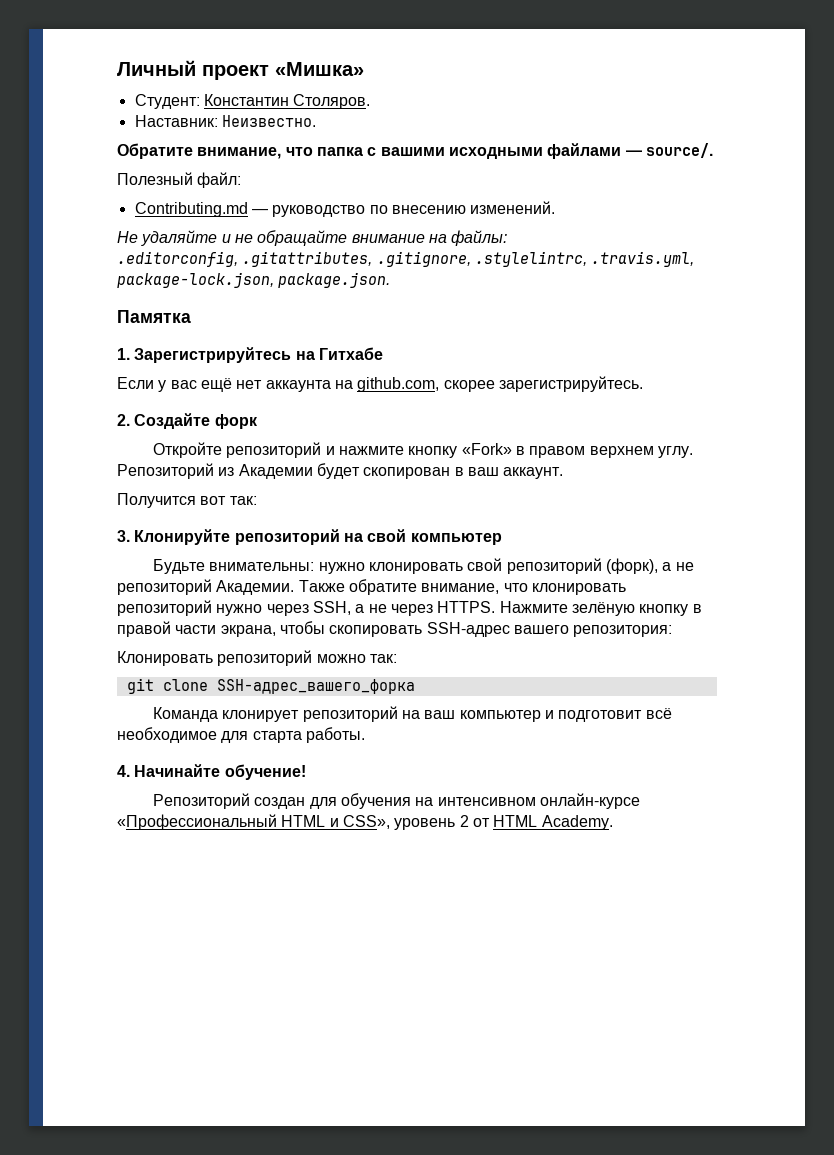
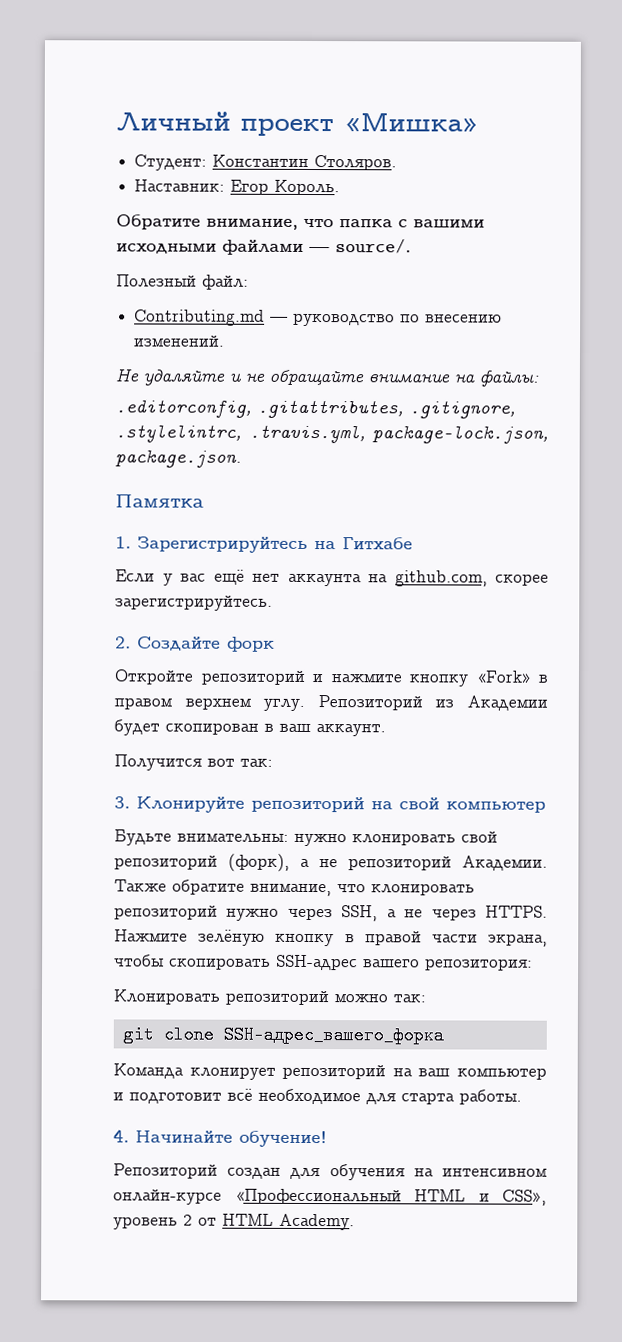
[221,115,316,127] Неизвестно. -> [230,179,341,196] Егор Король.

